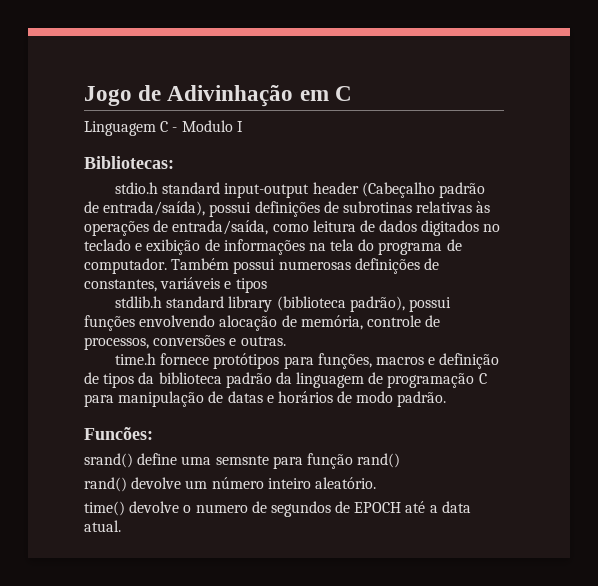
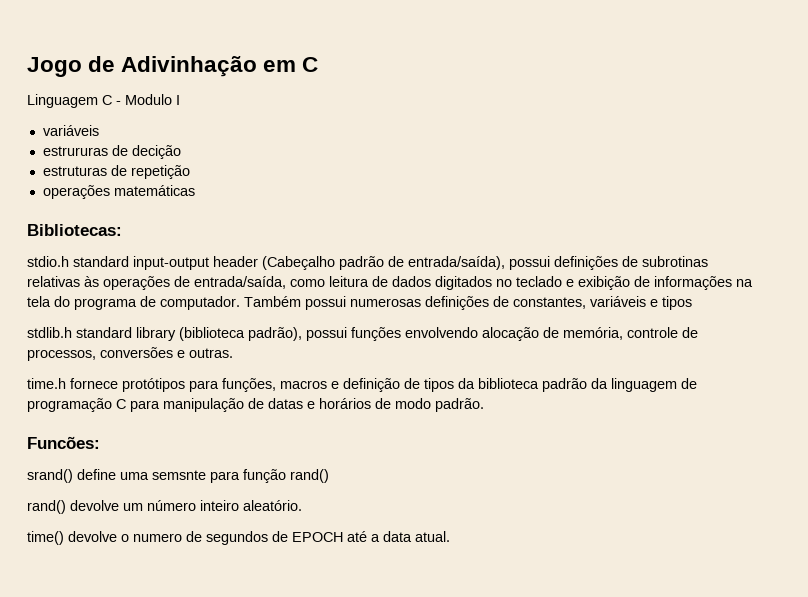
(243, 126) none -> [42,125,99,136] [42,145,181,159] [42,165,190,179] [42,185,195,199] // variáveis // estrururas de decição // estruturas de repetição // operações matemáticas

